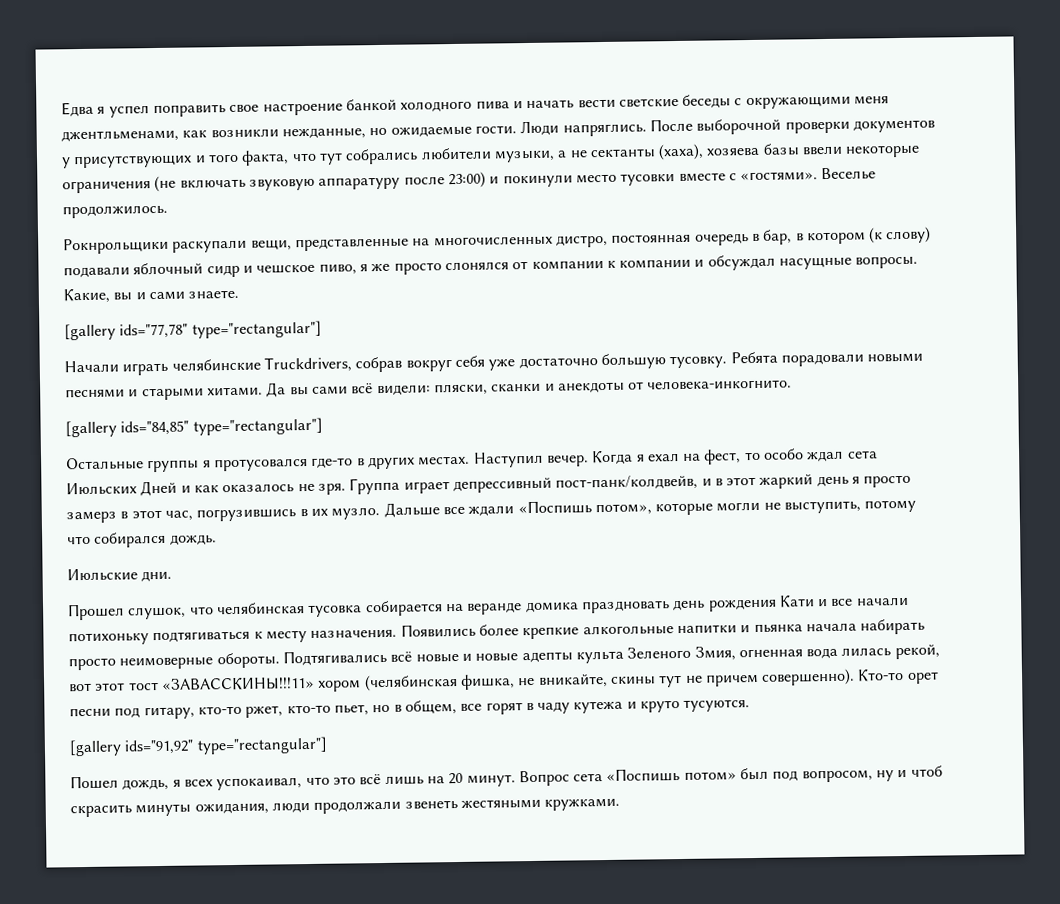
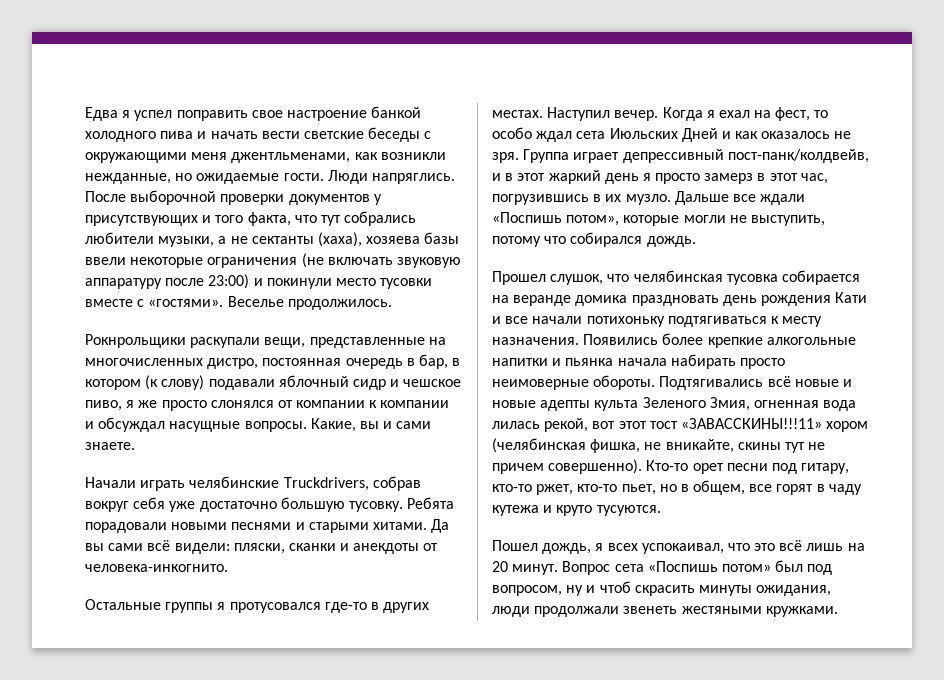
[64,320,322,341] // [gallery ids="77,78" type="rectangular"] -> (135, 446) none
[65,417,323,438] // [gallery ids="84,85" type="rectangular"] -> (228, 568) none
[67,568,173,583] // Июльские дни. -> (696, 241) none
[69,736,328,757] // [gallery ids="91,92" type="rectangular"] -> (661, 510) none

